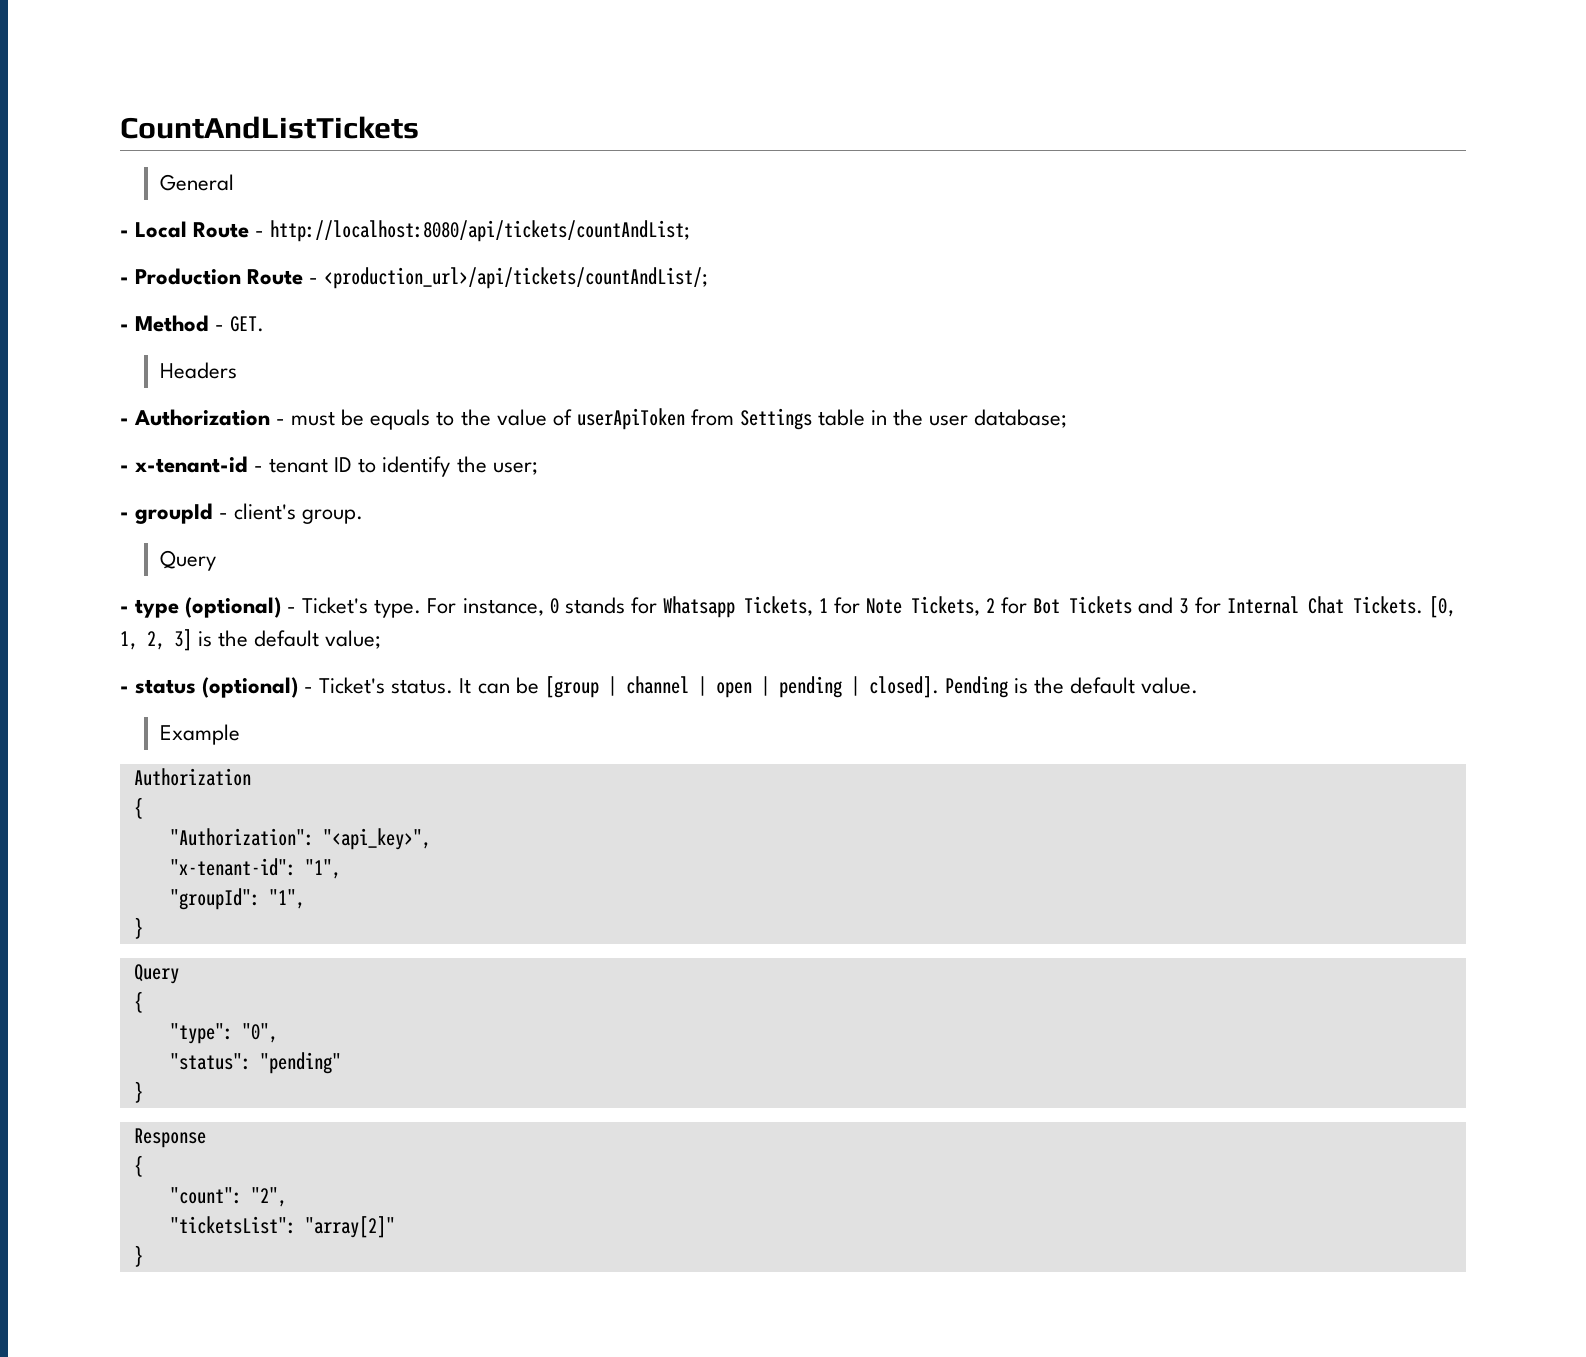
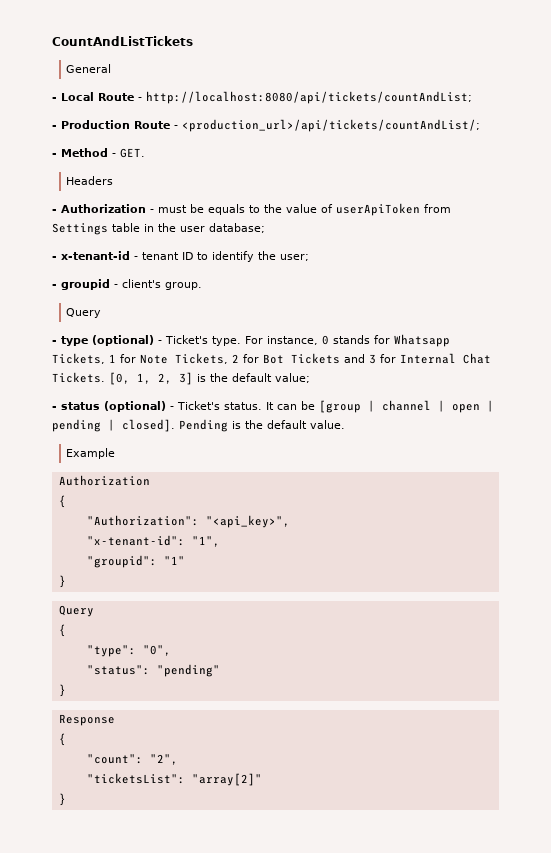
[135,503,214,524] groupId -> [61,279,110,290] groupid
[169,888,305,910] "groupId": "1", -> [86,555,185,568] "groupid": "1"

